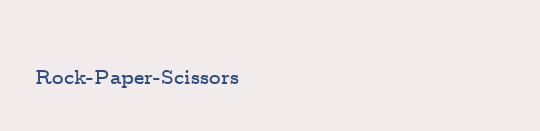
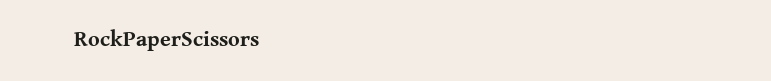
[35,70,239,88] Rock-Paper-Scissors -> [74,29,259,51] RockPaperScissors

